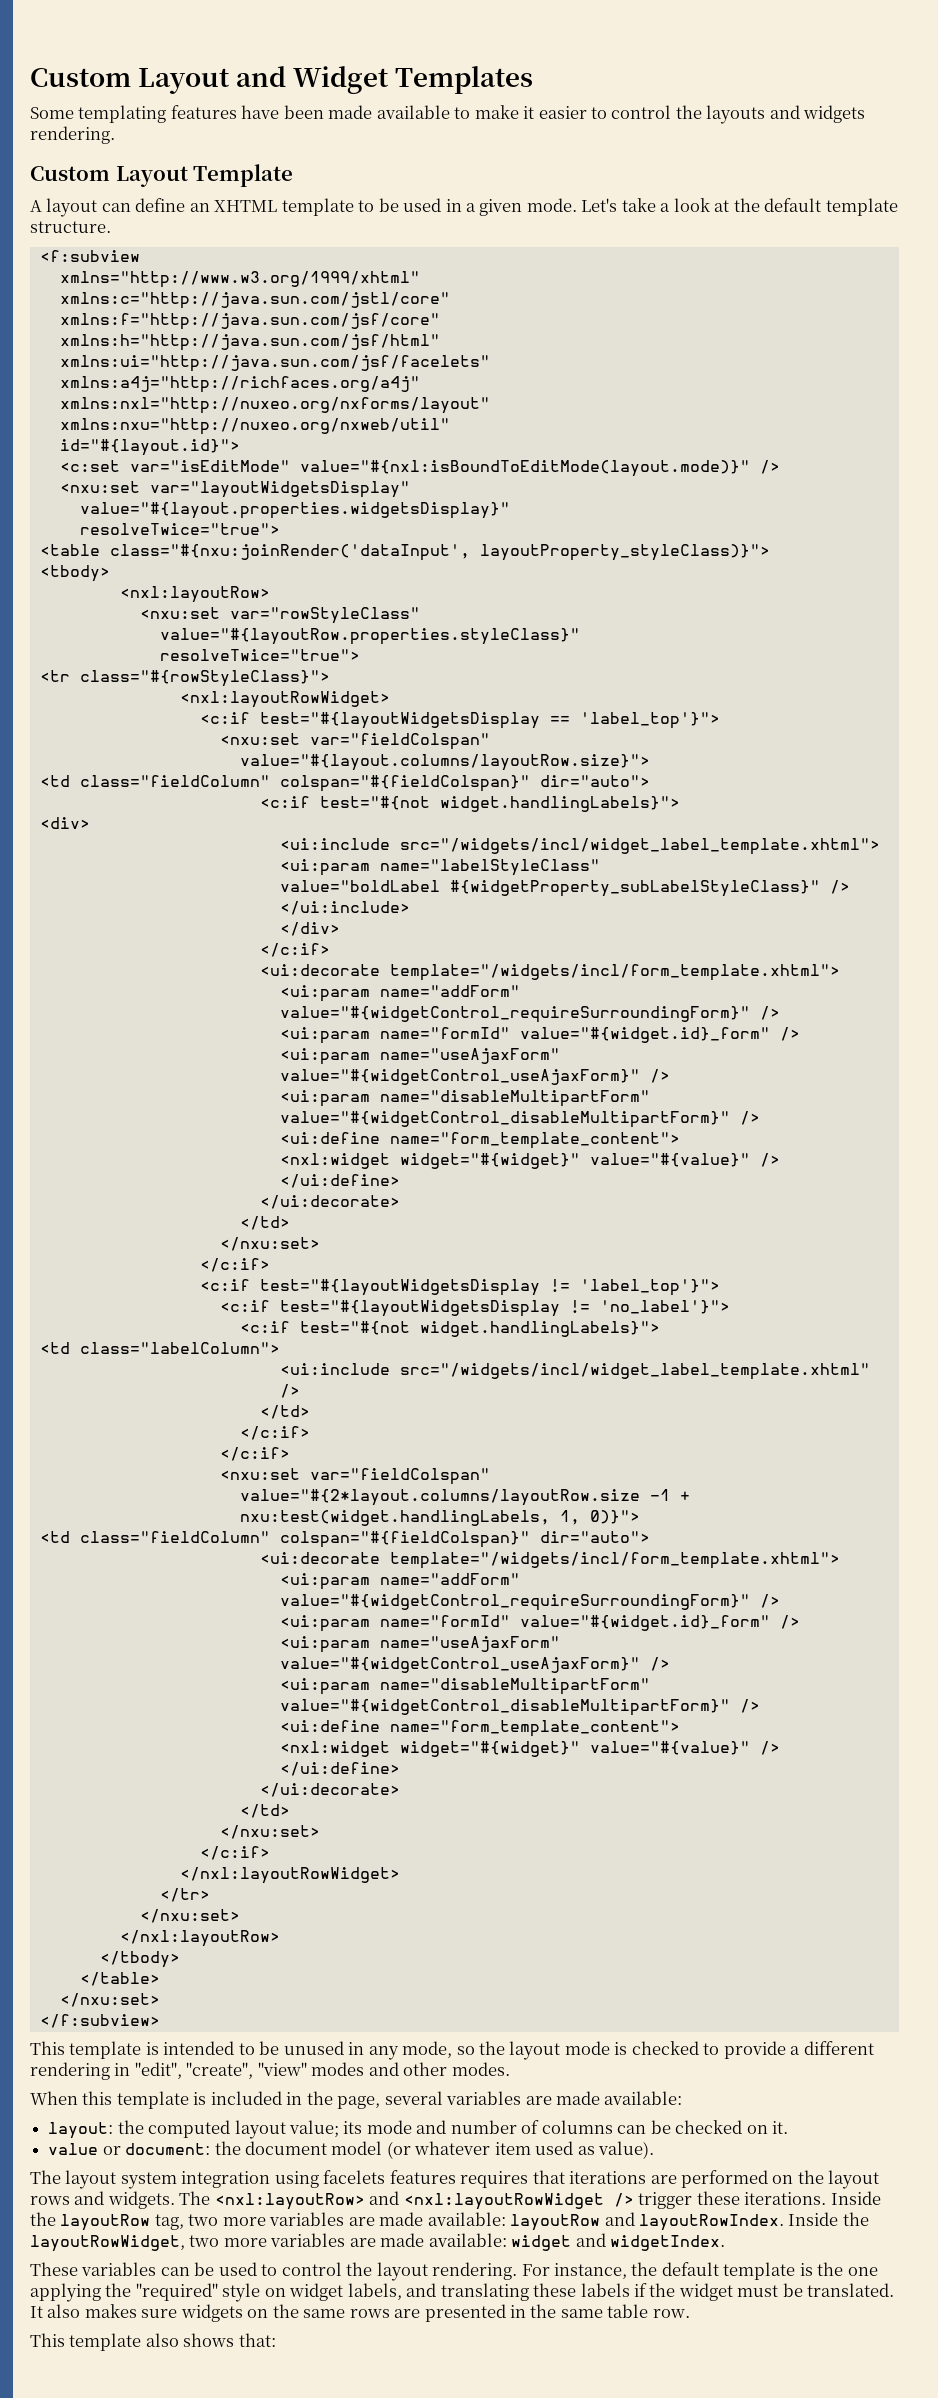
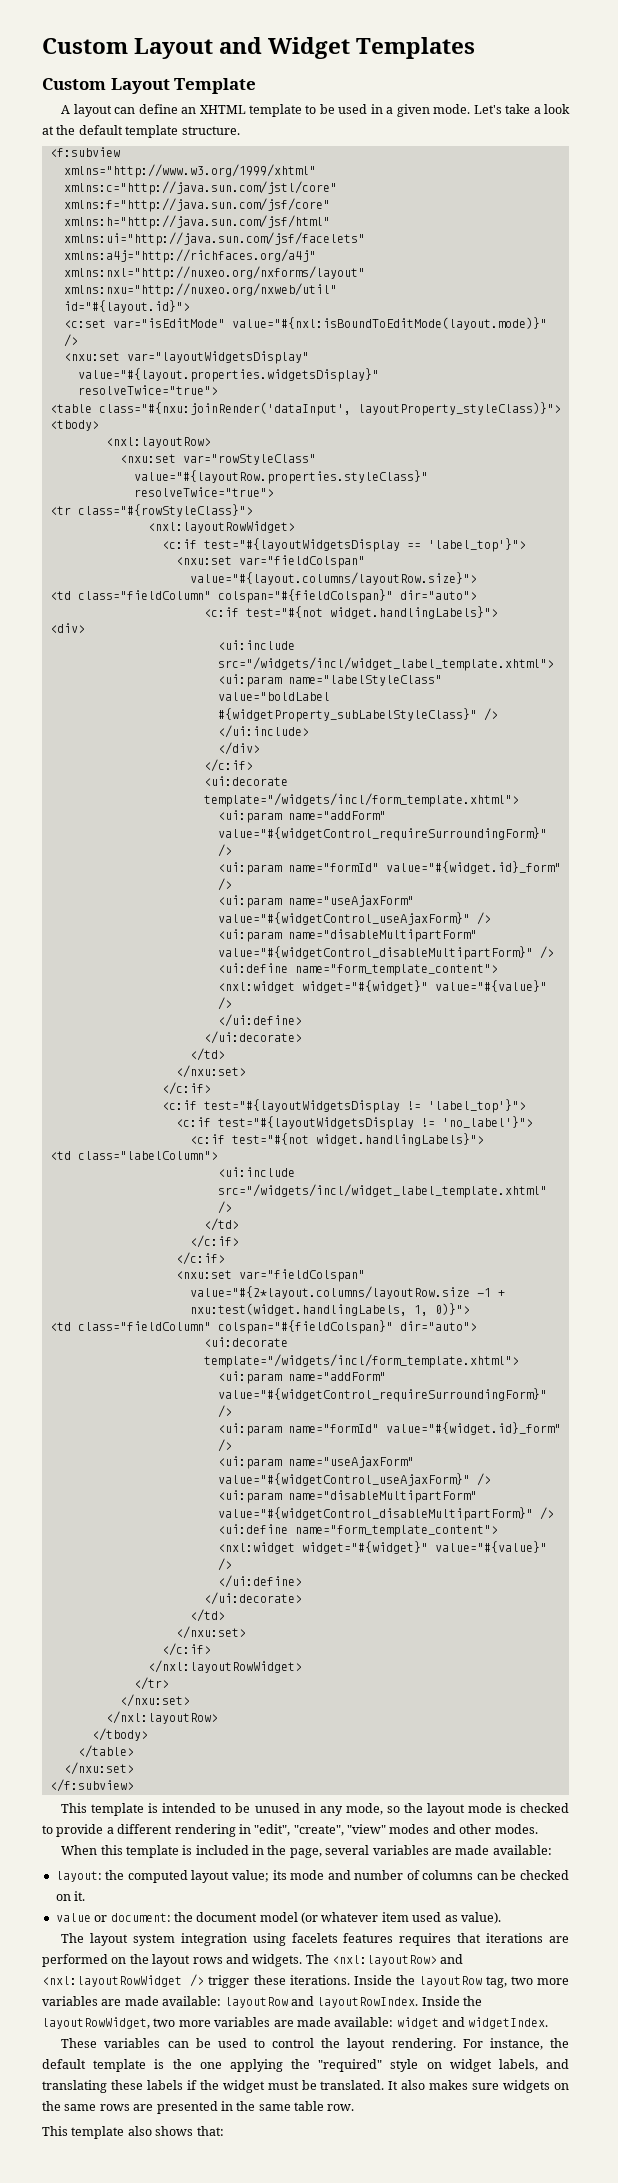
[30,105,866,124] [30,126,115,144] // Some templating features have been made available to make it easier to control the layouts and widgets rendering. -> (476, 48) none

